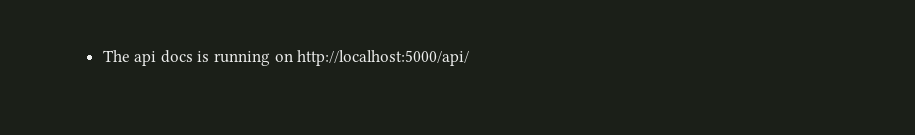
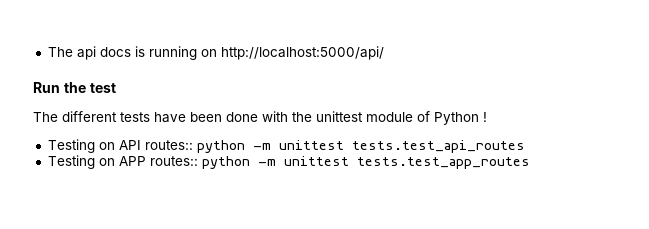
(470, 58) none -> [33,82,116,93] [33,111,487,125] [47,139,525,153] [47,155,530,169] // Run the test // The different tests have been done with the unittest module of Python ! // Testing on API routes:: python -m unittest tests.test_api_routes // Testing on APP routes:: python -m unittest tests.test_app_routes

